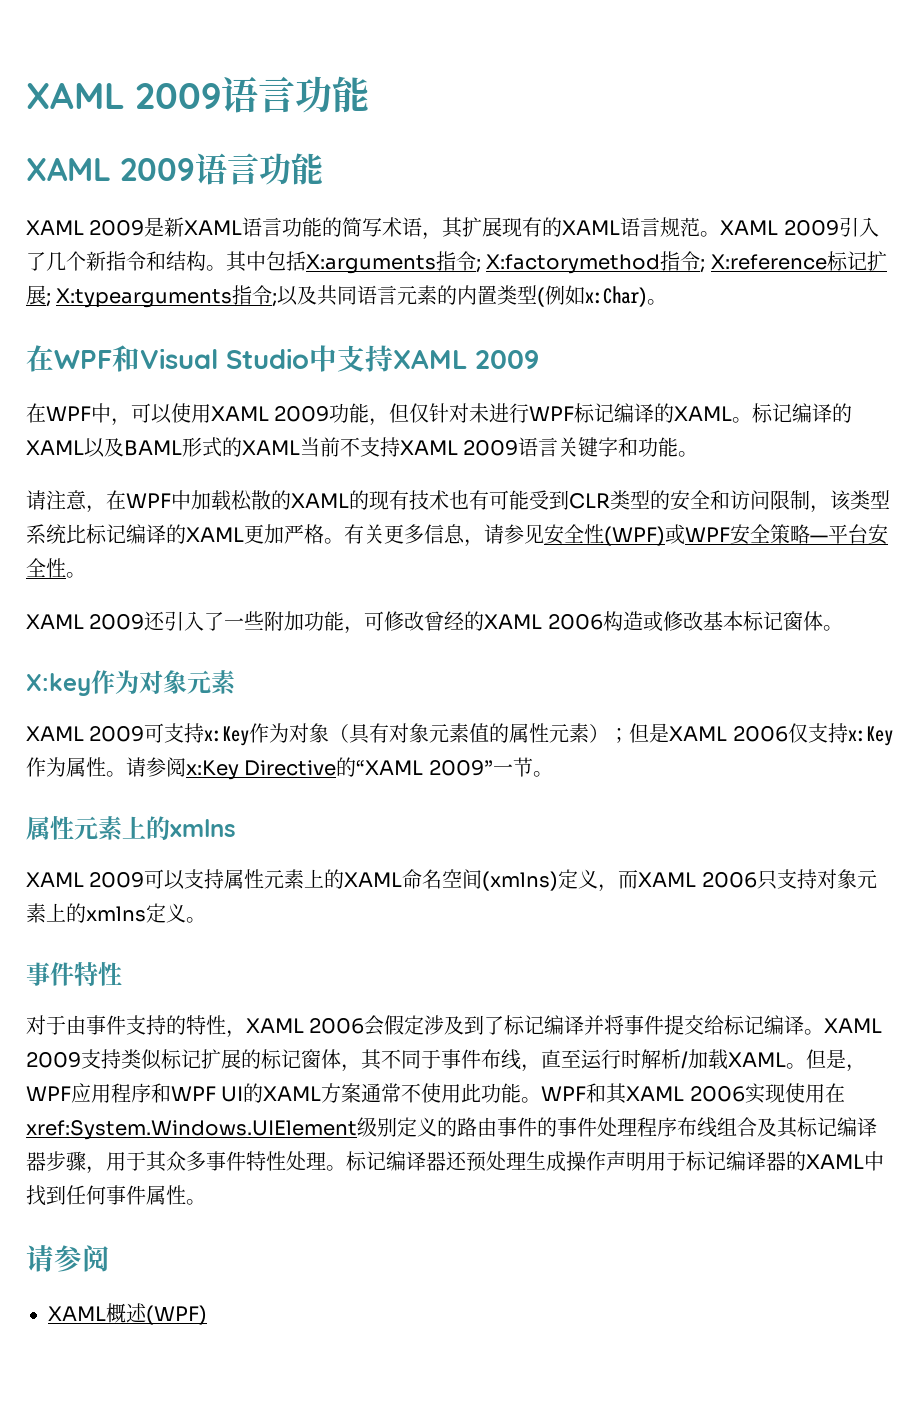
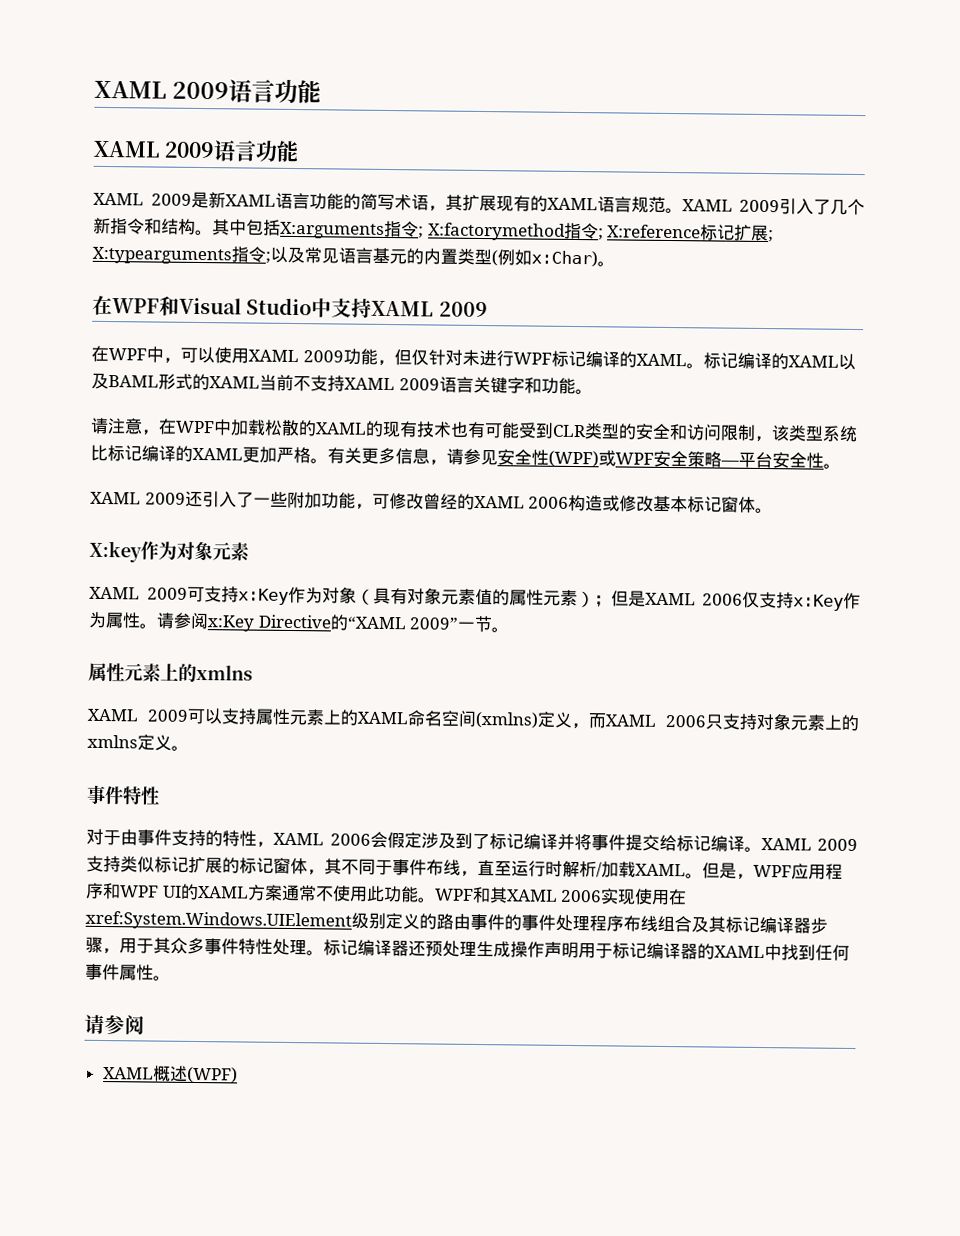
[317,285,438,306] 共同语言元素 -> [304,247,407,265] 常见语言基元

